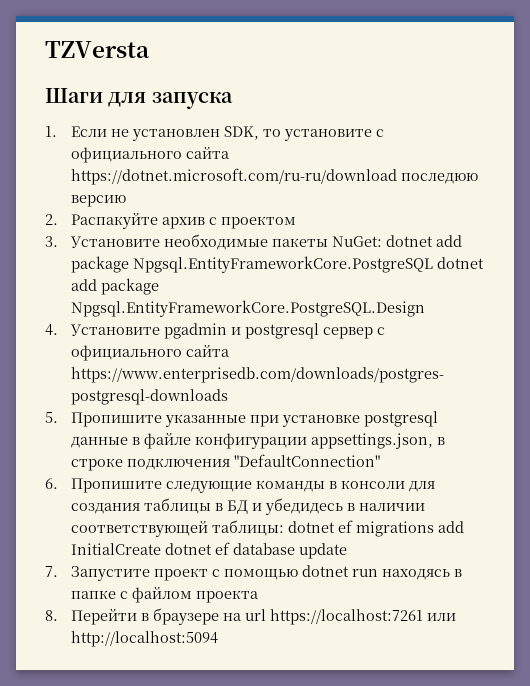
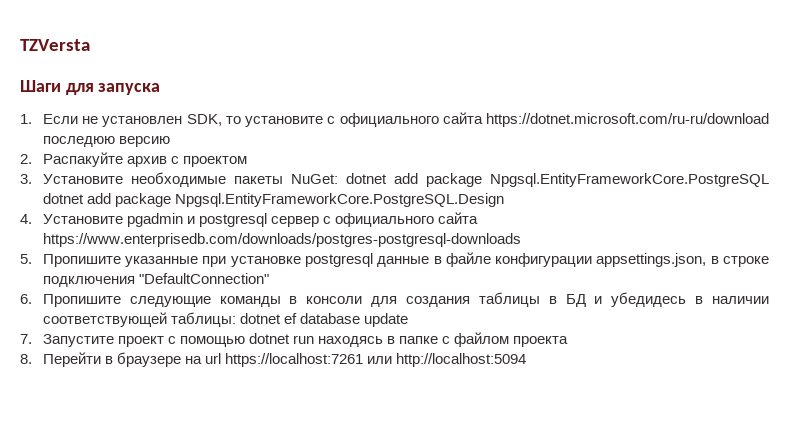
[356,521,465,537] [71,542,231,555] migrations add InitialCreate dotnet ef -> (297, 318) none

